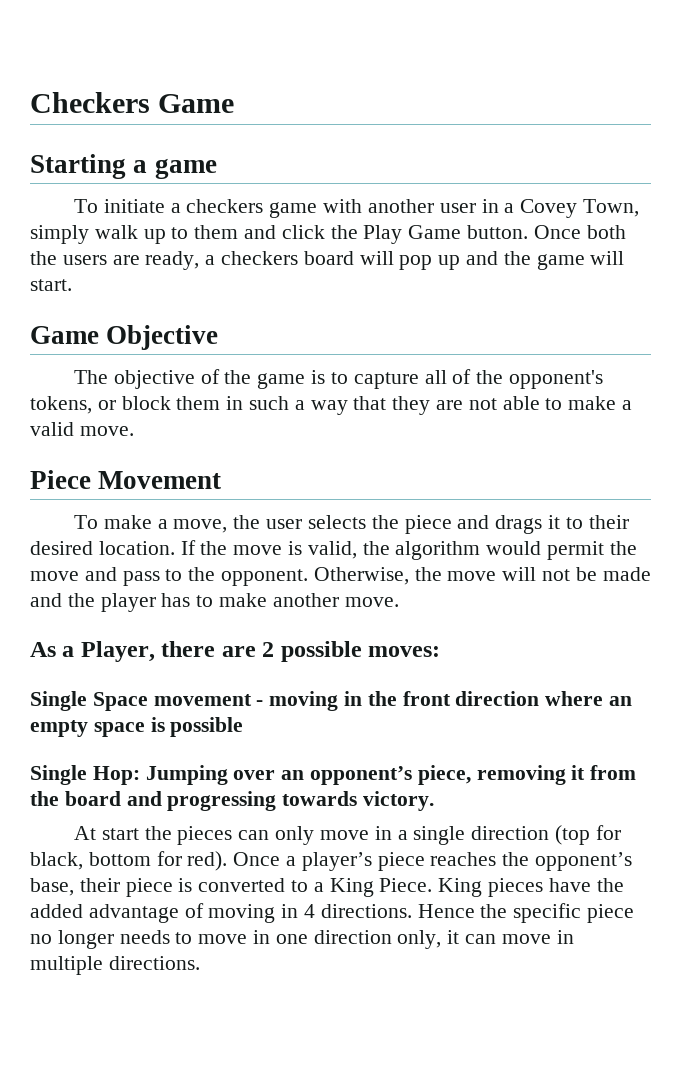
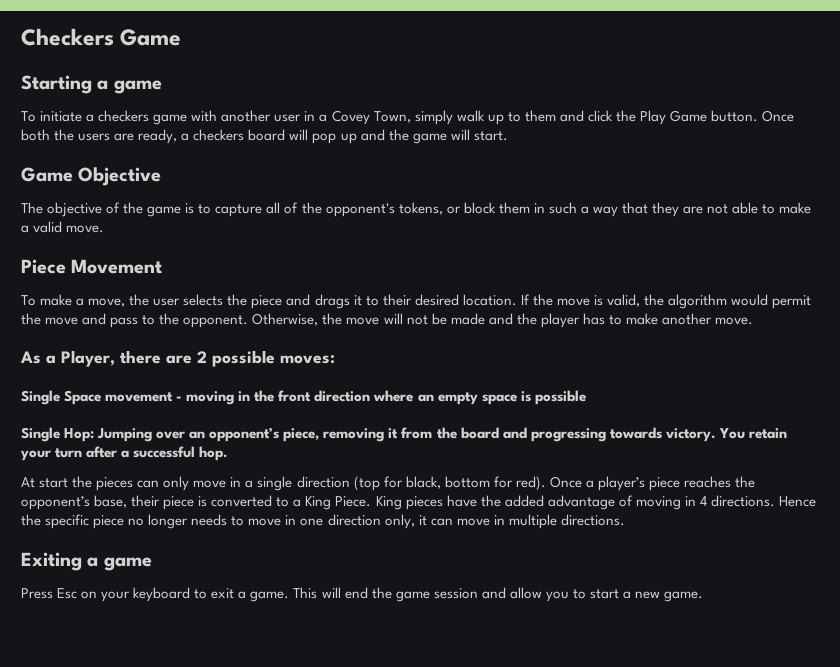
(435, 801) none -> [718,428,787,439] [20,446,229,461] You retain your turn after a successful hop.
(200, 963) none -> [21,552,152,571] [21,587,704,602] // Exiting a game // Press Esc on your keyboard to exit a game. This will end the game session and allow you to start a new game.

